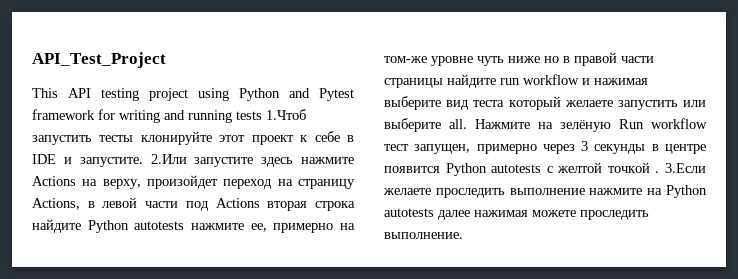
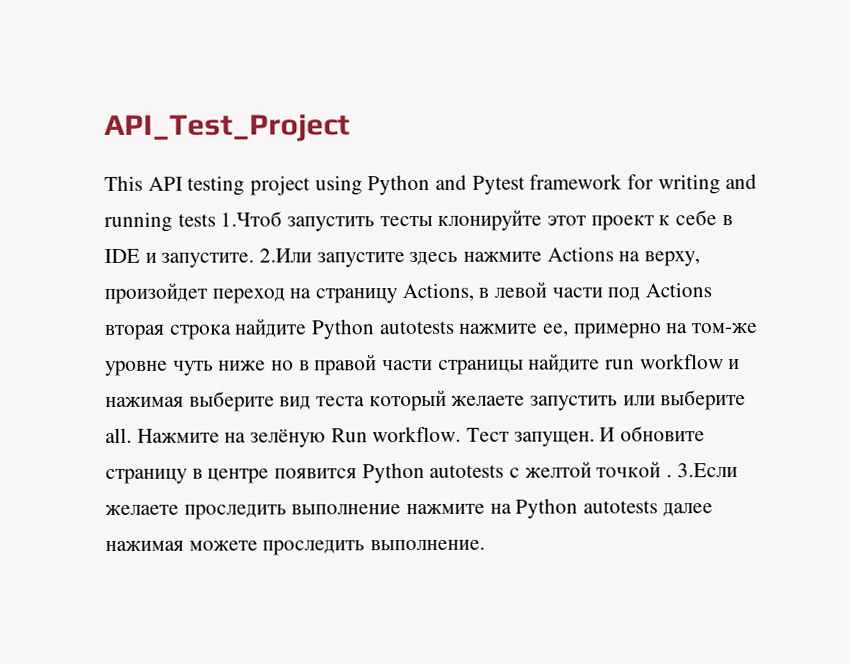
[651,118,707,129] [384,141,646,154] workflow тест запущен, примерно через 3 секунды -> [372,426,706,447] [105,468,188,485] workflow. Тест запущен. И обновите страницу

